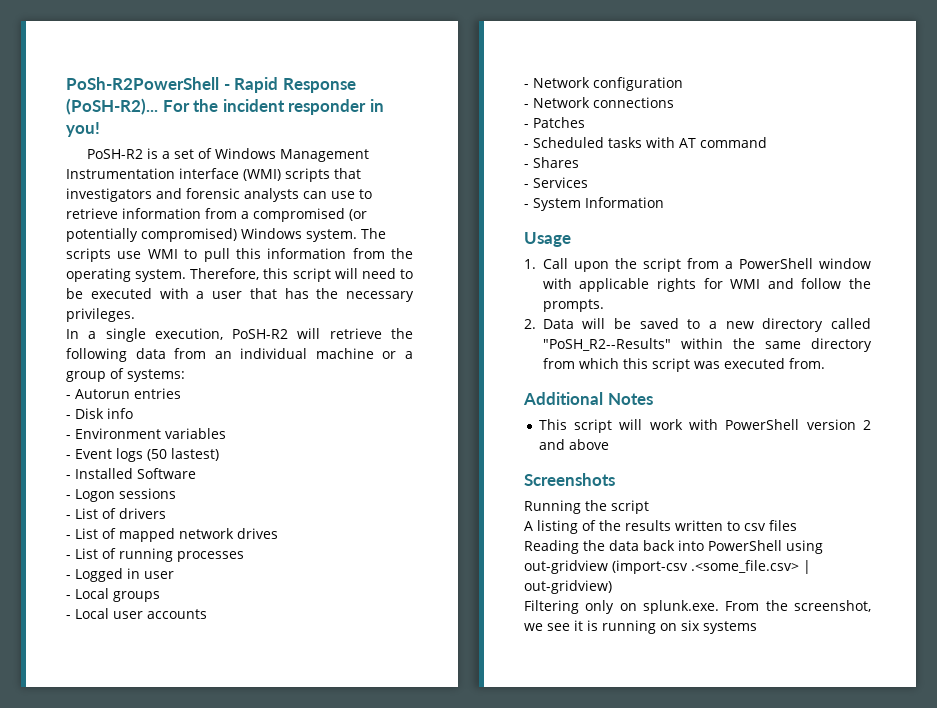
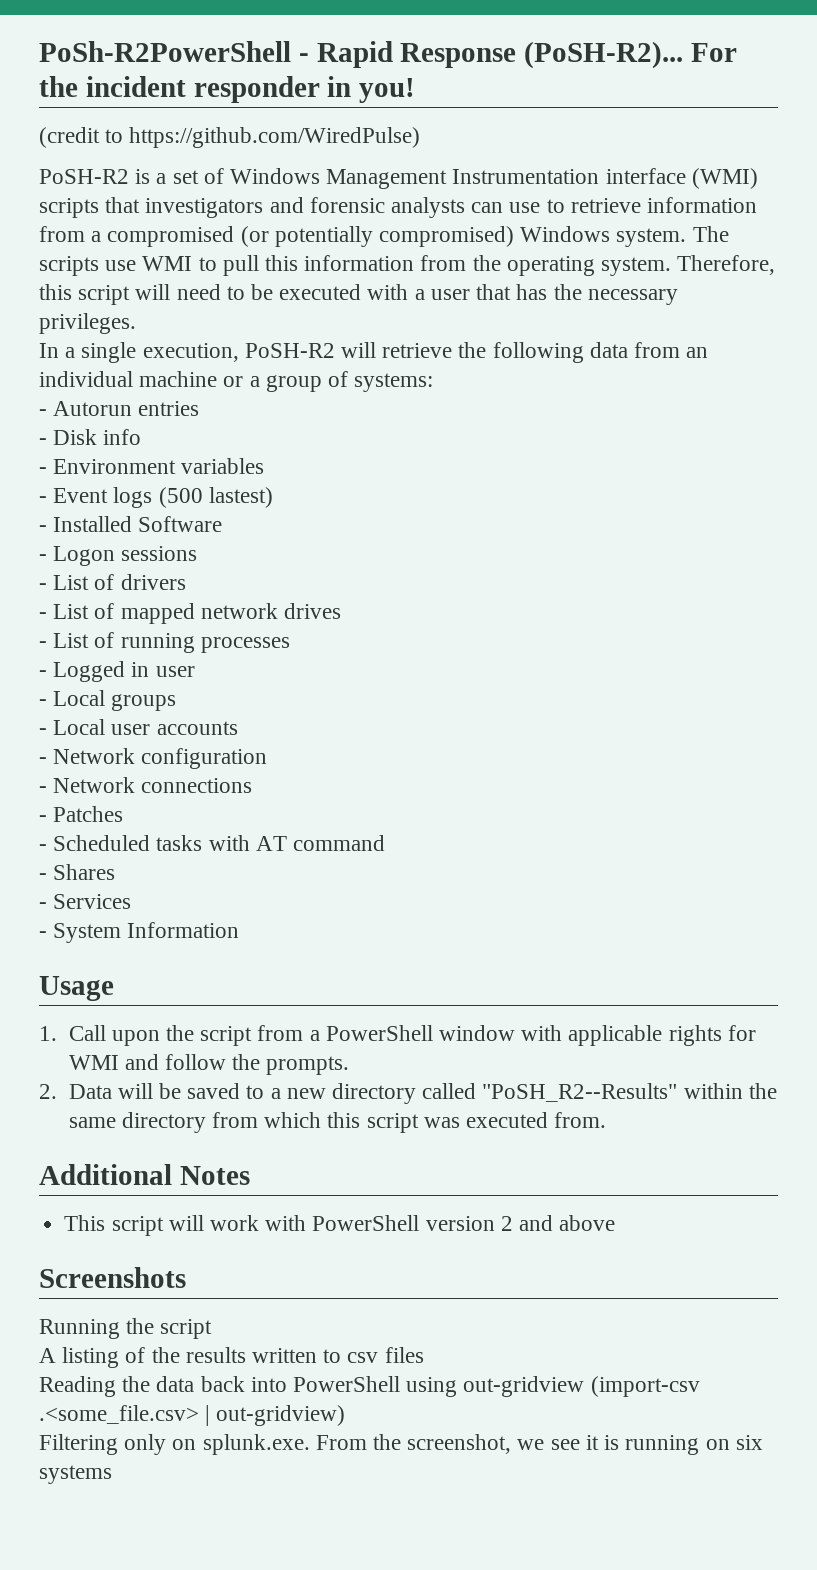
(100, 129) none -> [39,127,421,148] // (credit to https://github.com/WiredPulse)
[147,449,167,461] (50 -> [158,487,203,508] (500

